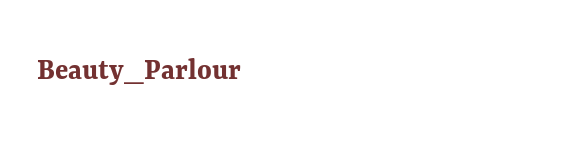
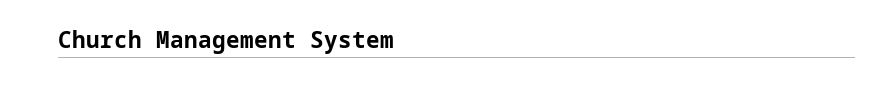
[37,58,241,85] Beauty_Parlour -> [58,30,394,54] Church Management System

